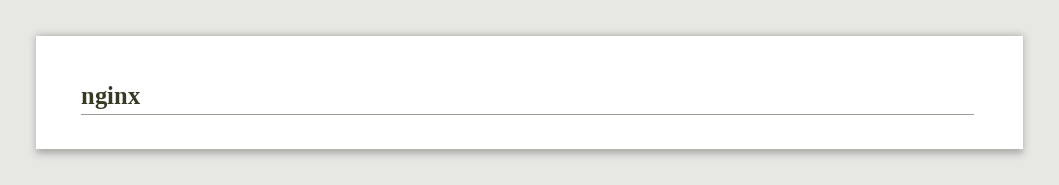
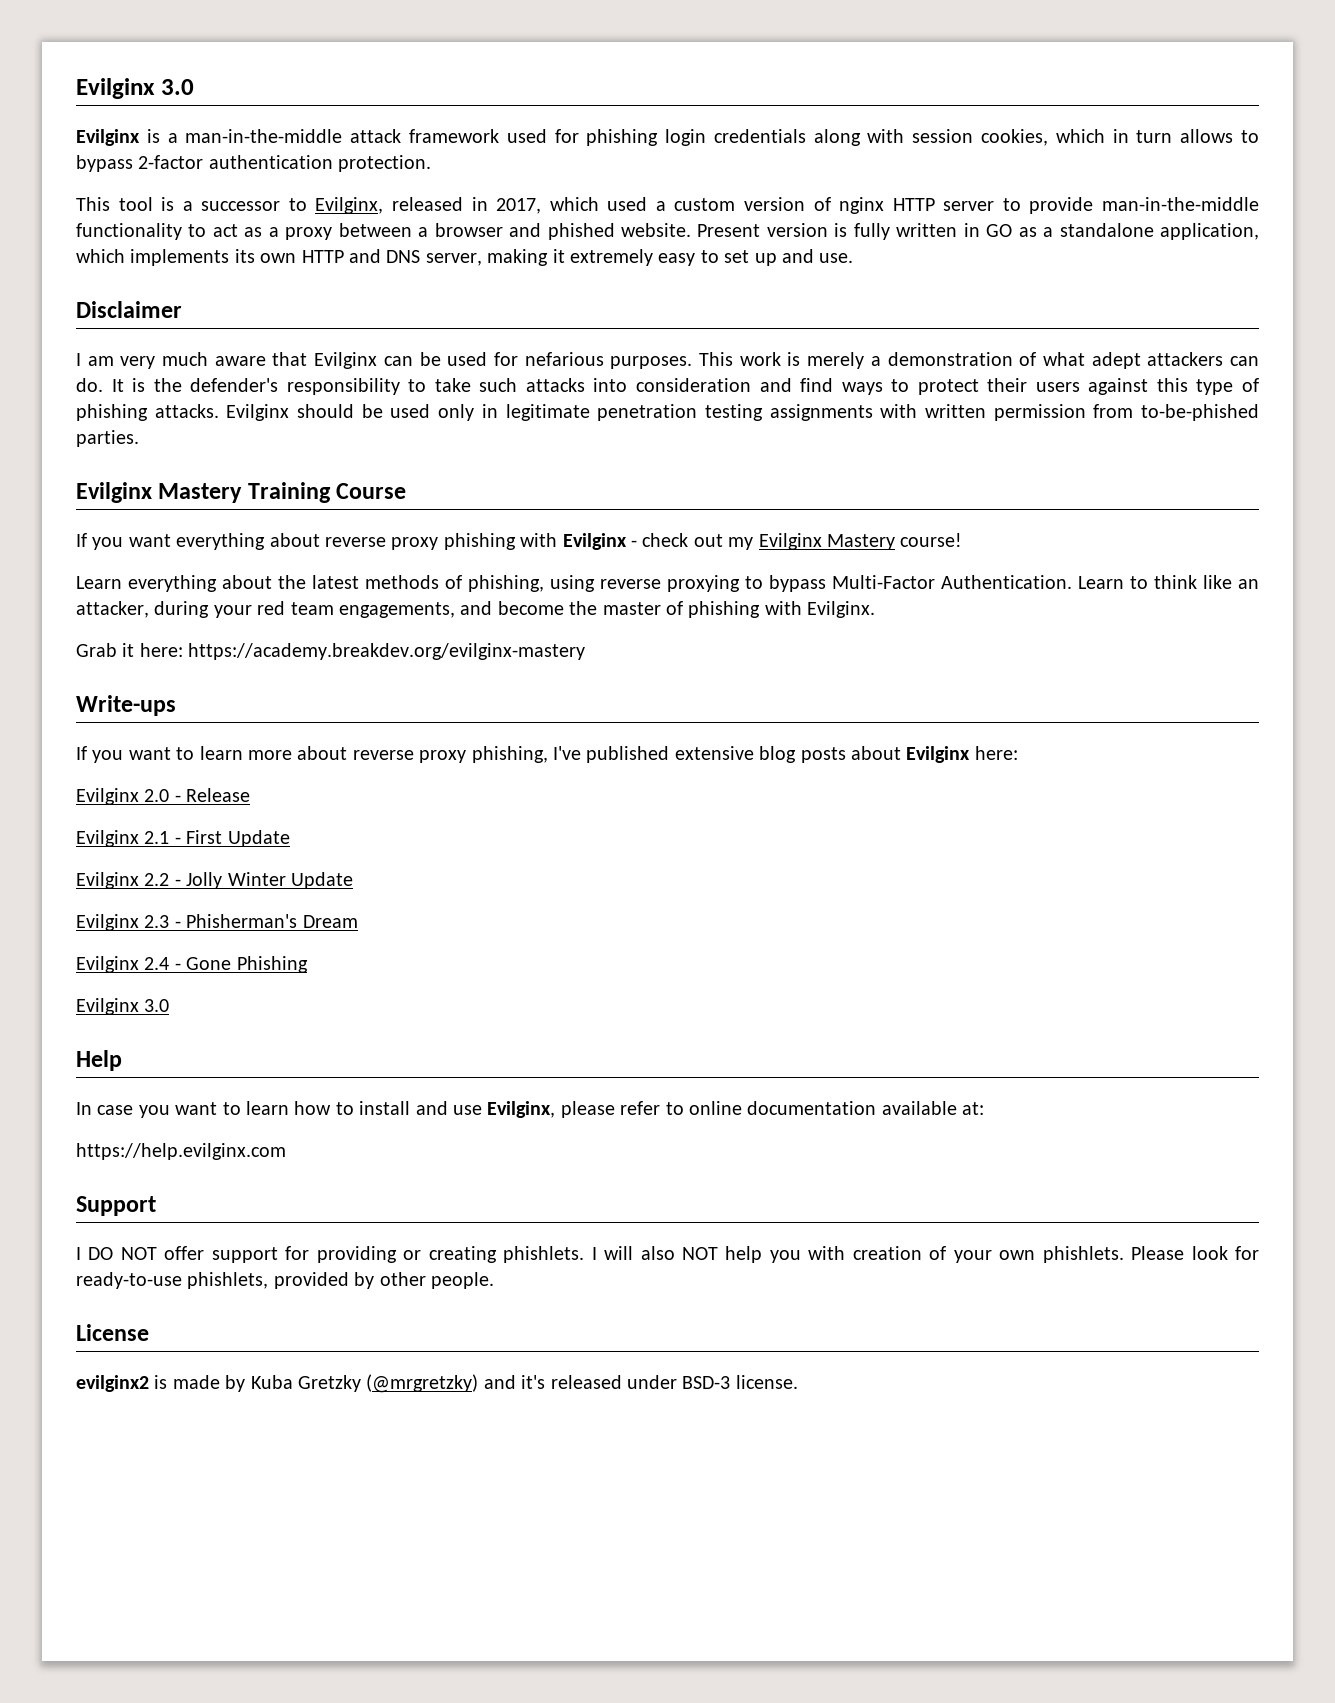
[81,86,141,109] nginx -> [76,78,194,99] [76,129,1260,146] [76,155,432,172] [76,197,1259,214] [76,223,1260,240] [76,249,854,266] [76,301,182,318] [76,352,1259,369] [76,378,1259,395] [76,404,1259,421] [76,430,139,447] [76,482,407,503] [76,533,963,550] [76,575,1259,592] [76,601,876,618] [76,643,586,660] [76,695,176,716] [76,746,1018,763] [76,788,251,805] [76,830,290,847] [76,872,353,889] [76,914,358,931] [76,956,308,973] [76,998,170,1015] [76,1050,122,1071] [76,1101,985,1118] [76,1143,286,1160] [76,1196,156,1216] [76,1246,1260,1263] [76,1272,494,1289] [76,1324,149,1341] [76,1374,798,1393] Evilginx 3.0 // Evilginx is a man-in-the-middle attack framework used for phishing login credentials along with session cookies, which in turn allows to bypass 2-factor authentication protection. // This tool is a successor to Evilginx, released in 2017, which used a custom version of nginx HTTP server to provide man-in-the-middle functionality to act as a proxy between a browser and phished website. Present version is fully written in GO as a standalone application, which implements its own HTTP and DNS server, making it extremely easy to set up and use. // Disclaimer // I am very much aware that Evilginx can be used for nefarious purposes. This work is merely a demonstration of what adept attackers can do. It is the defender's responsibility to take such attacks into consideration and find ways to protect their users against this type of phishing attacks. Evilginx should be used only in legitimate penetration testing assignments with written permission from to-be-phished parties. // Evilginx Mastery Training Course // If you want everything about reverse proxy phishing with Evilginx - check out my Evilginx Mastery course! // Learn everything about the latest methods of phishing, using reverse proxying to bypass Multi-Factor Authentication. Learn to think like an attacker, during your red team engagements, and become the master of phishing with Evilginx. // Grab it here: https://academy.breakdev.org/evilginx-mastery // Write-ups // If you want to learn more about reverse proxy phishing, I've published extensive blog posts about Evilginx here: // Evilginx 2.0 - Release // Evilginx 2.1 - First Update // Evilginx 2.2 - Jolly Winter Update // Evilginx 2.3 - Phisherman's Dream // Evilginx 2.4 - Gone Phishing // Evilginx 3.0 // Help // In case you want to learn how to install and use Evilginx, please refer to online documentation available at: // https://help.evilginx.com // Support // I DO NOT offer support for providing or creating phishlets. I will also NOT help you with creation of your own phishlets. Please look for ready-to-use phishlets, provided by other people. // License // evilginx2 is made by Kuba Gretzky (@mrgretzky) and it's released under BSD-3 license.

